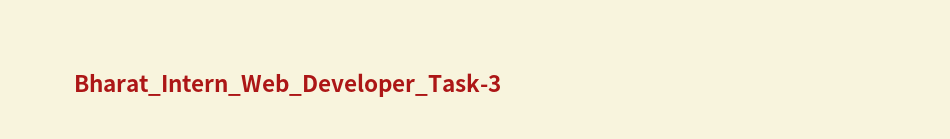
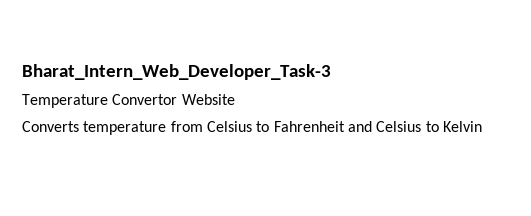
(501, 85) none -> [22,94,235,108] [22,121,482,135] // Temperature Convertor Website // Converts temperature from Celsius to Fahrenheit and Celsius to Kelvin

